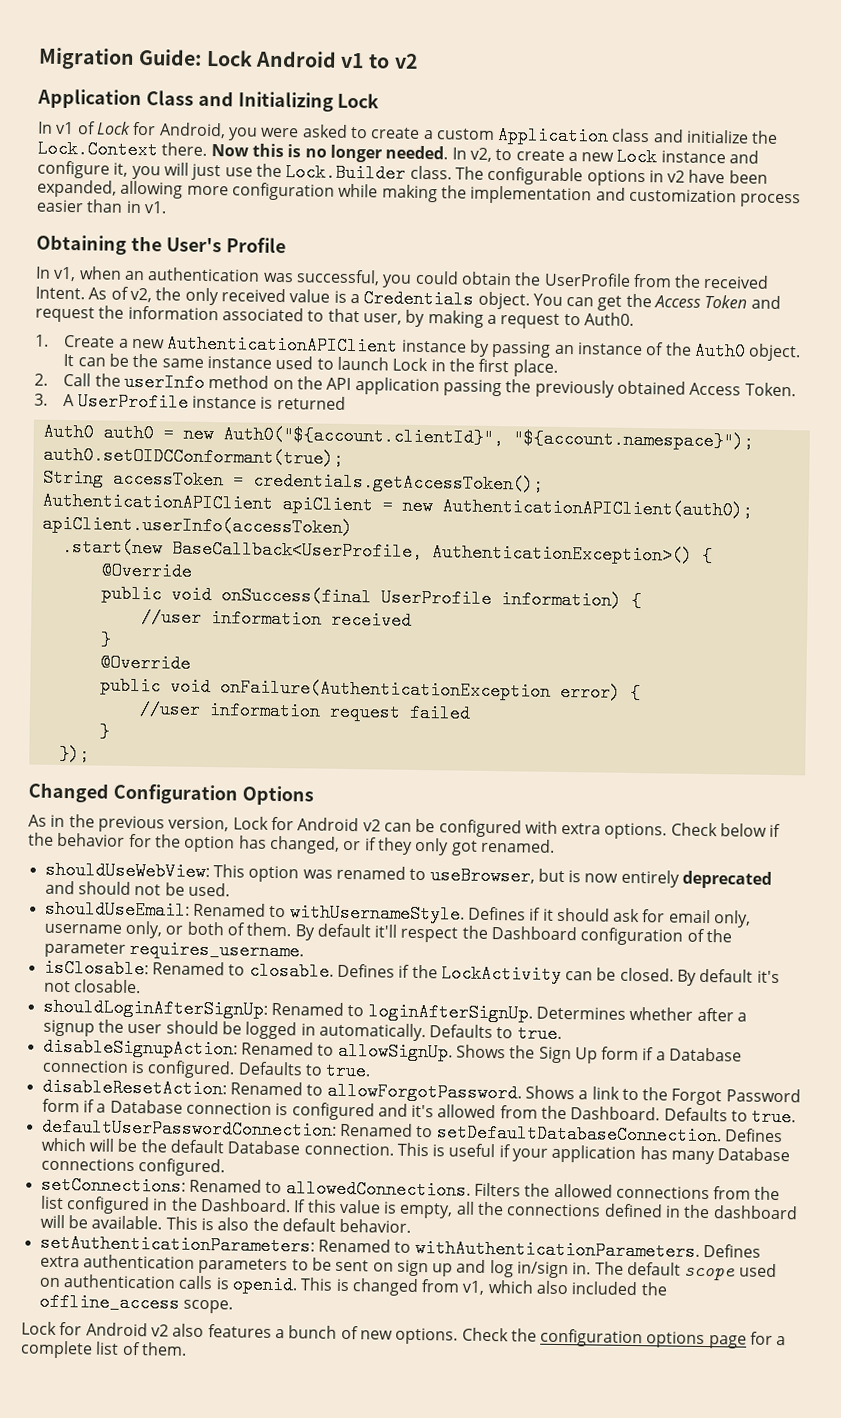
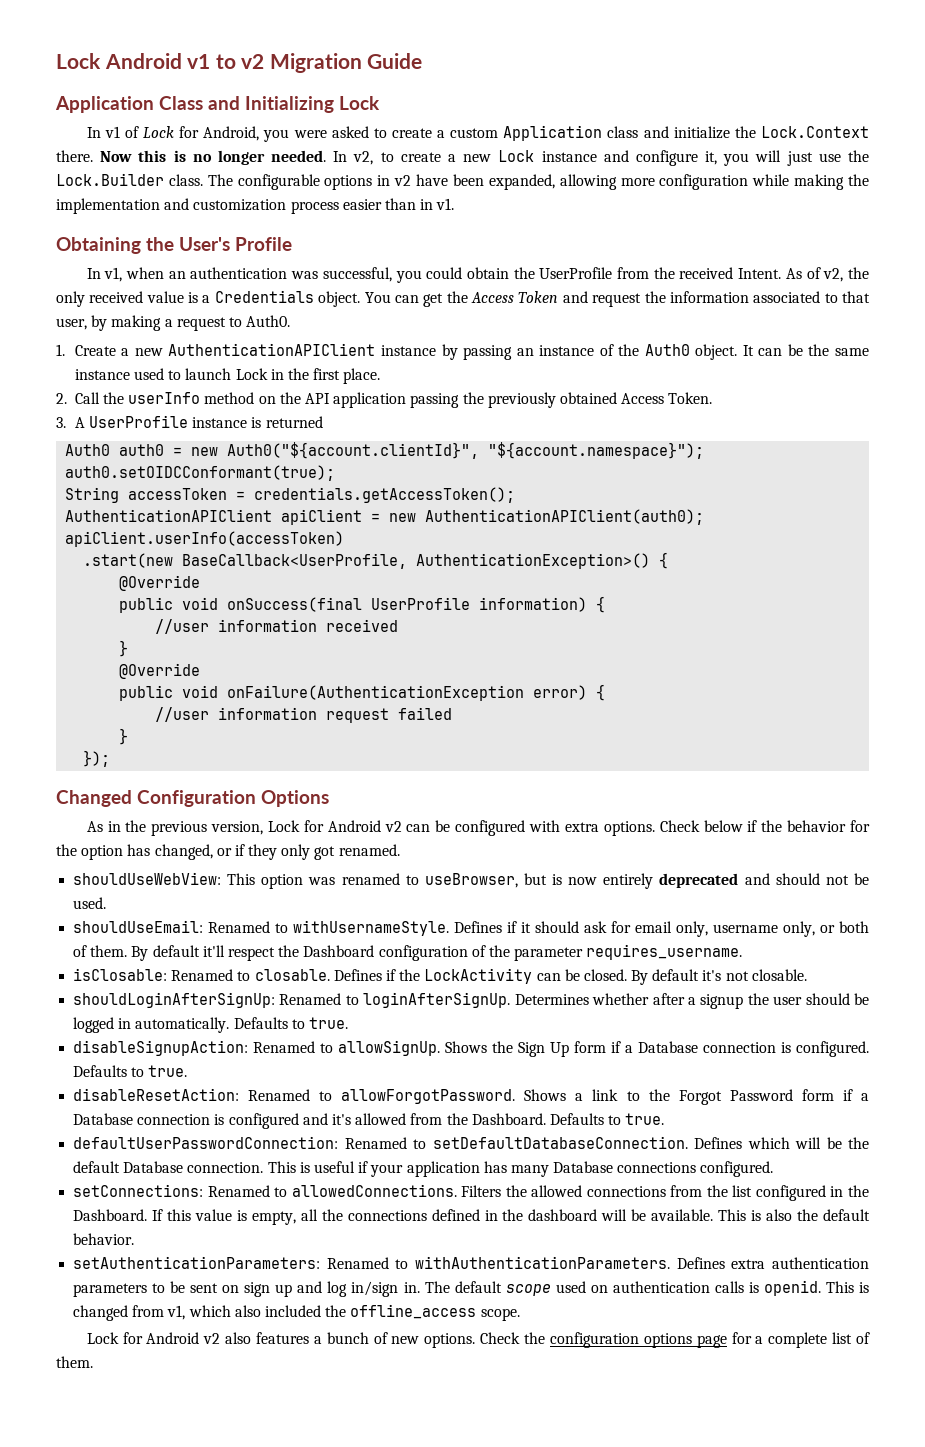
[38,47,203,70] Migration Guide: -> (56, 61) none
(419, 61) none -> [269,53,423,73] Migration Guide

